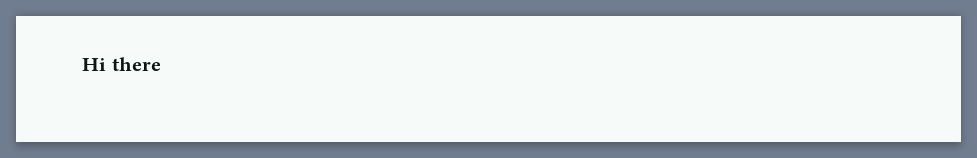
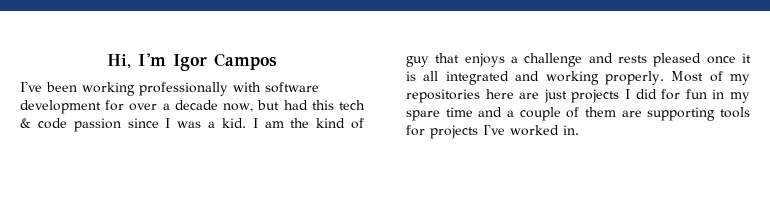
[82,57,161,71] Hi there -> [107,53,277,71] [20,81,319,96] [20,100,365,114] [20,118,364,132] [406,53,751,67] [406,71,750,85] [406,89,750,103] [406,107,750,121] [406,124,579,139] Hi, I'm Igor Campos // I've been working professionally with software development for over a decade now, but had this tech & code passion since I was a kid. I am the kind of guy that enjoys a challenge and rests pleased once it is all integrated and working properly. Most of my repositories here are just projects I did for fun in my spare time and a couple of them are supporting tools for projects I've worked in.

